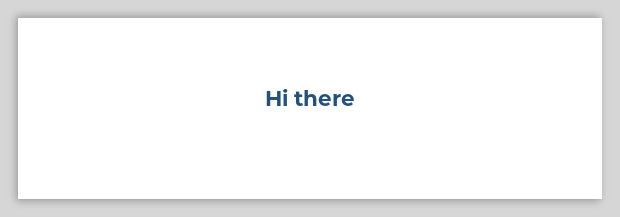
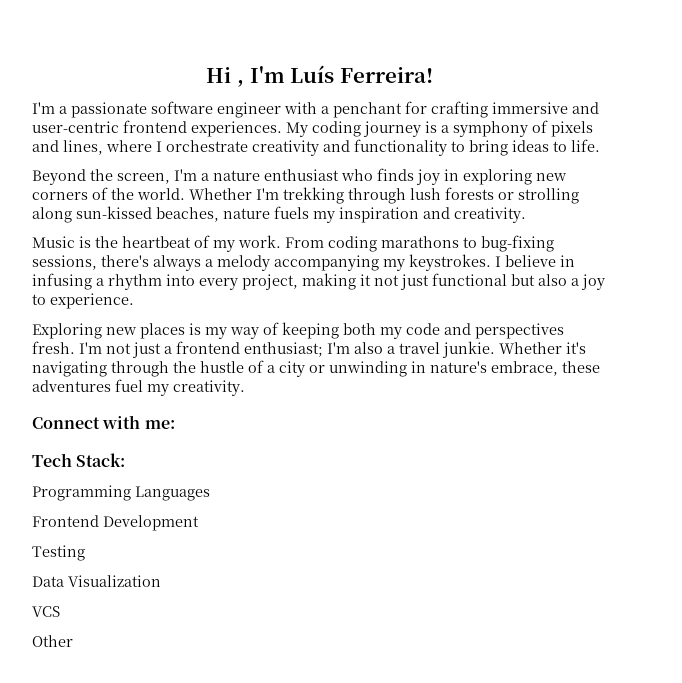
[294,90,355,106] there -> [236,65,433,87] [32,101,599,118] [32,120,593,137] [32,139,600,156] [32,168,567,185] [32,187,579,204] [32,206,526,223] [32,235,554,252] [32,254,575,271] [32,273,605,290] [32,293,134,309] [32,322,564,339] [32,341,586,358] [32,360,600,377] [32,379,245,396] [32,415,175,429] [32,453,126,467] [32,485,210,501] [32,515,199,531] [32,545,85,561] [32,575,161,587] [32,606,60,617] [32,635,73,647] , I'm Luís Ferreira! // I'm a passionate software engineer with a penchant for crafting immersive and user-centric frontend experiences. My coding journey is a symphony of pixels and lines, where I orchestrate creativity and functionality to bring ideas to life. // Beyond the screen, I'm a nature enthusiast who finds joy in exploring new corners of the world. Whether I'm trekking through lush forests or strolling along sun-kissed beaches, nature fuels my inspiration and creativity. // Music is the heartbeat of my work. From coding marathons to bug-fixing sessions, there's always a melody accompanying my keystrokes. I believe in infusing a rhythm into every project, making it not just functional but also a joy to experience. // Exploring new places is my way of keeping both my code and perspectives fresh. I'm not just a frontend enthusiast; I'm also a travel junkie. Whether it's navigating through the hustle of a city or unwinding in nature's embrace, these adventures fuel my creativity. // Connect with me: // Tech Stack: // Programming Languages // Frontend Development // Testing // Data Visualization // VCS // Other

